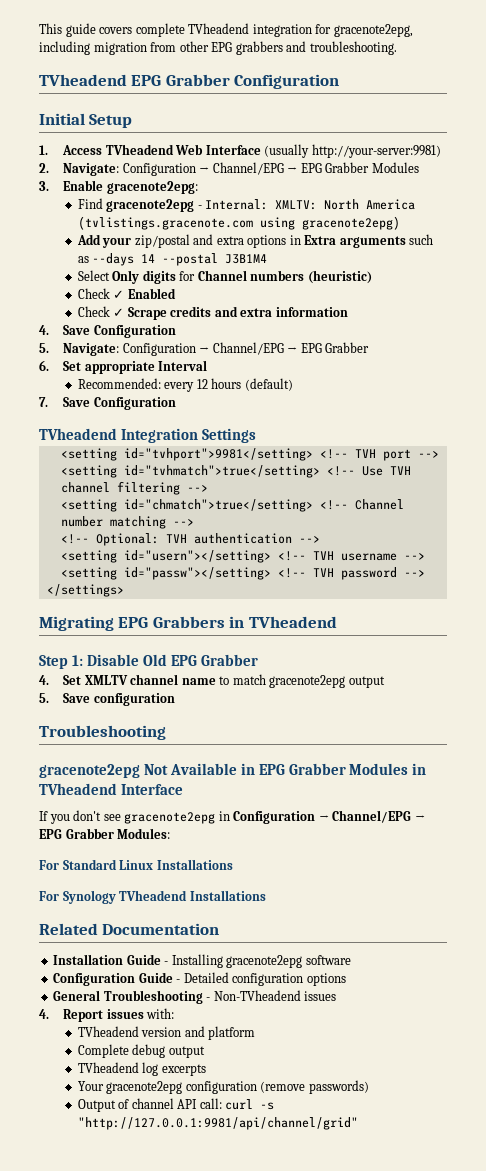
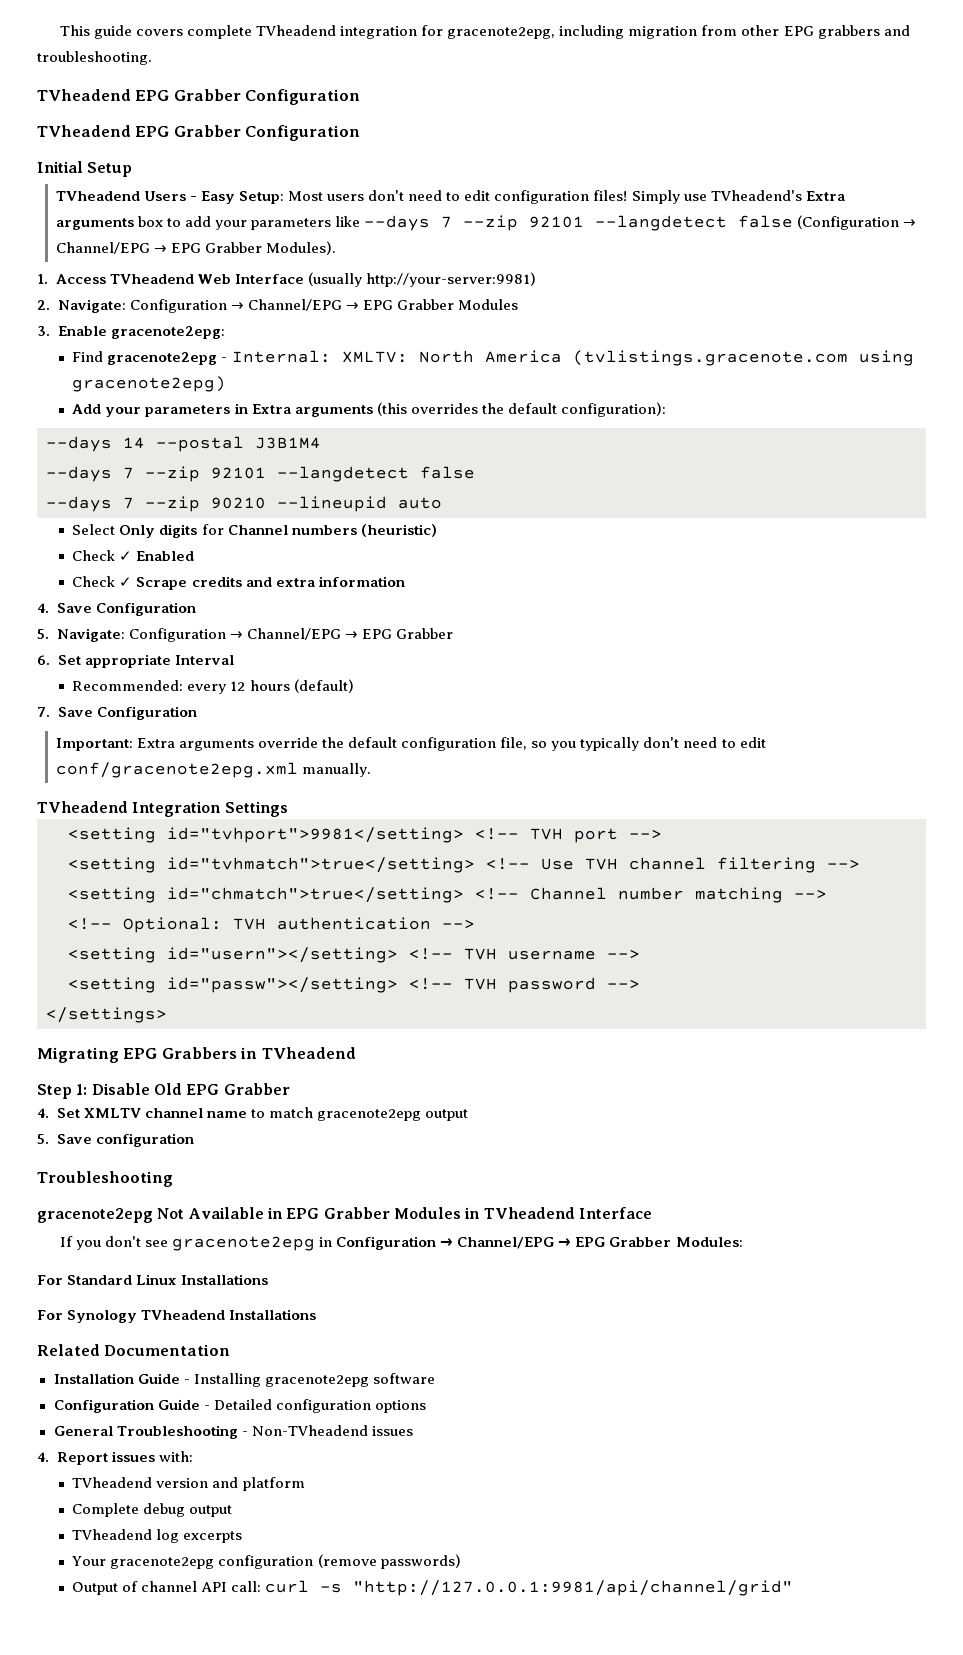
[39,113,133,128] Initial Setup -> [37,125,361,141] [37,161,133,177] [55,190,845,204] [55,215,917,231] [55,241,337,255] TVheadend EPG Grabber Configuration // Initial Setup // TVheadend Users - Easy Setup: Most users don't need to edit configuration files! Simply use TVheadend's Extra arguments box to add your parameters like --days 7 --zip 92101 --langdetect false (Configuration → Channel/EPG → EPG Grabber Modules).
[134,234,434,248] [77,253,268,266] zip/postal and extra options in Extra arguments such as --days 14 --postal J3B1M4 -> [145,402,666,417] [46,436,321,452] [46,466,475,482] [46,496,442,512] parameters in Extra arguments (this overrides the default configuration): // --days 14 --postal J3B1M4 // --days 7 --zip 92101 --langdetect false // --days 7 --zip 90210 --lineupid auto
(176, 403) none -> [55,737,766,751] [55,762,371,778] // Important: Extra arguments override the default configuration file, so you typically don't need to edit conf/gracenote2epg.xml manually.

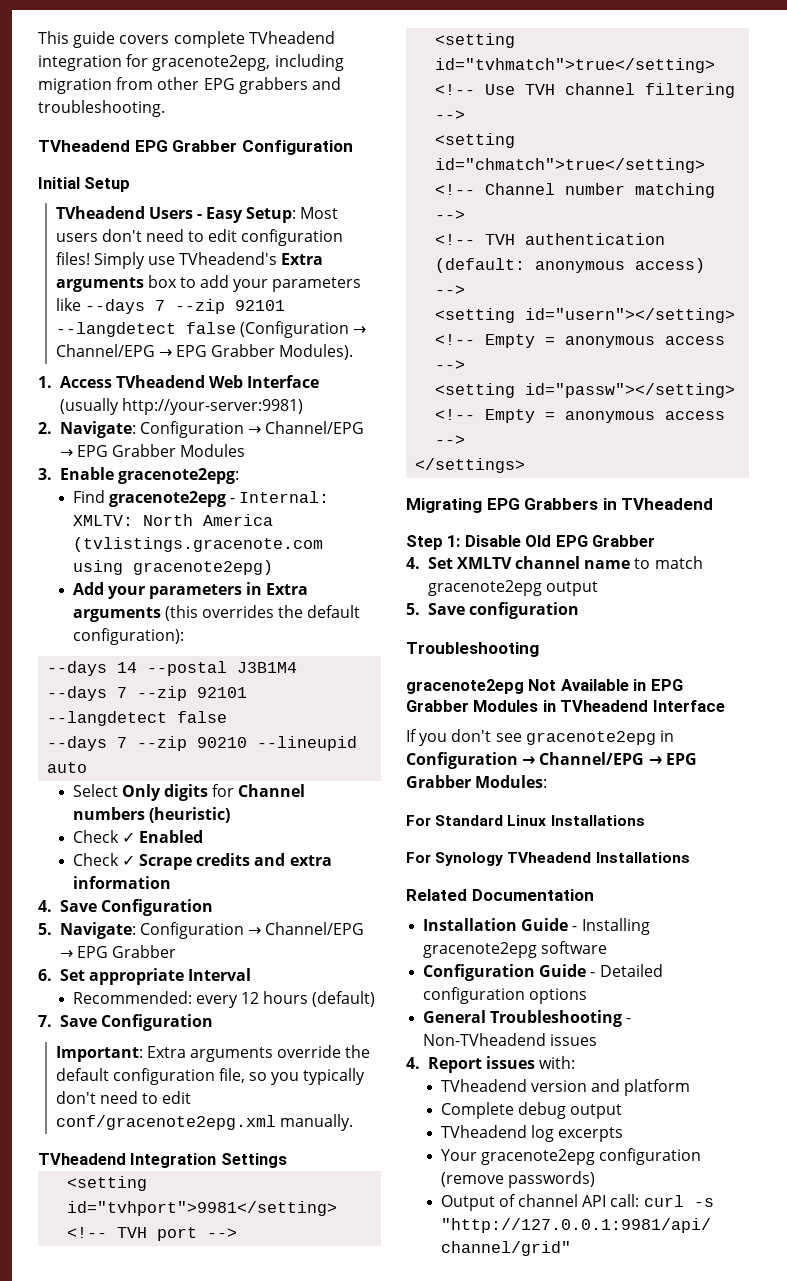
[37,125,361,141] // TVheadend EPG Grabber Configuration -> (353, 147) none
[123,917,222,933] Optional: -> (476, 239) none
(431, 923) none -> [435,258,706,273] (default: anonymous access)
[464,948,596,960] TVH username -> [485,334,726,348] Empty = anonymous access
[464,977,596,993] TVH password -> [485,409,726,423] Empty = anonymous access

